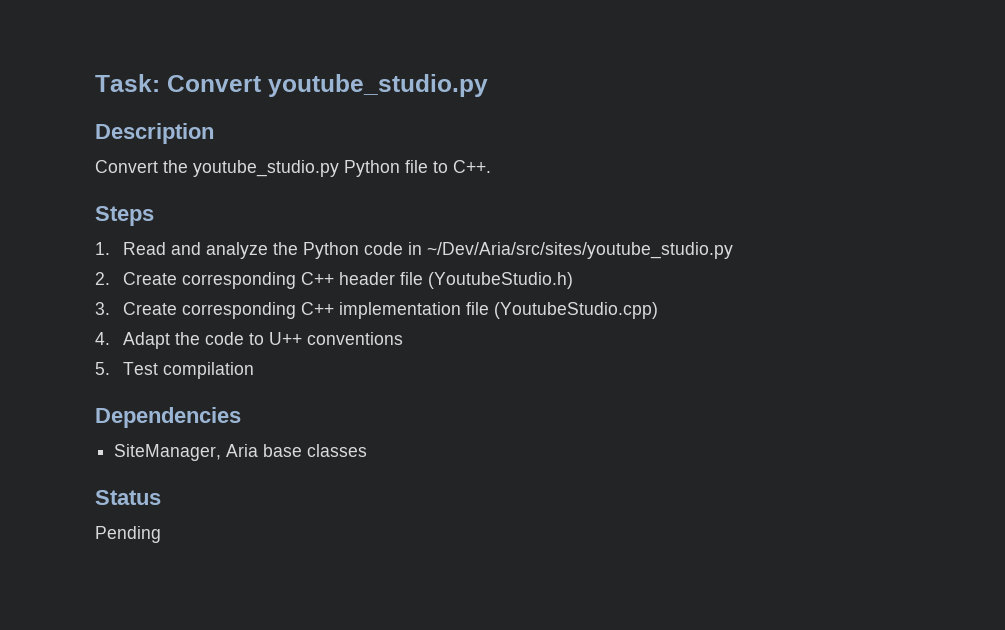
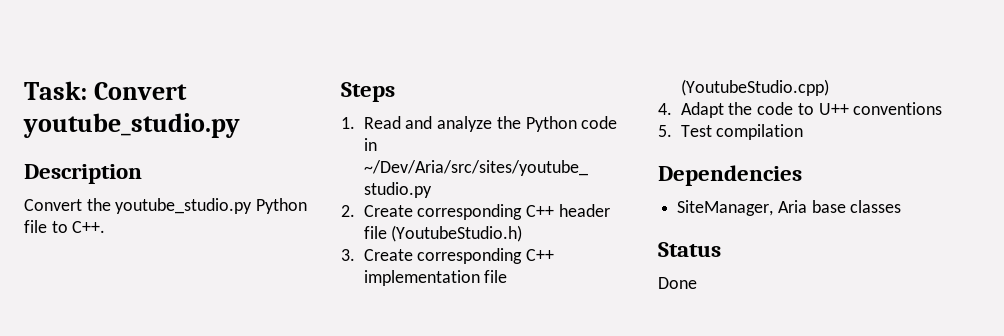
[95,526,161,543] Pending -> [658,277,697,289] Done

